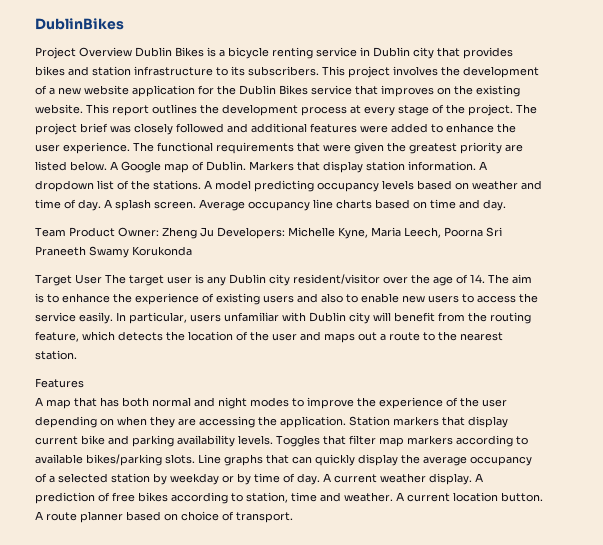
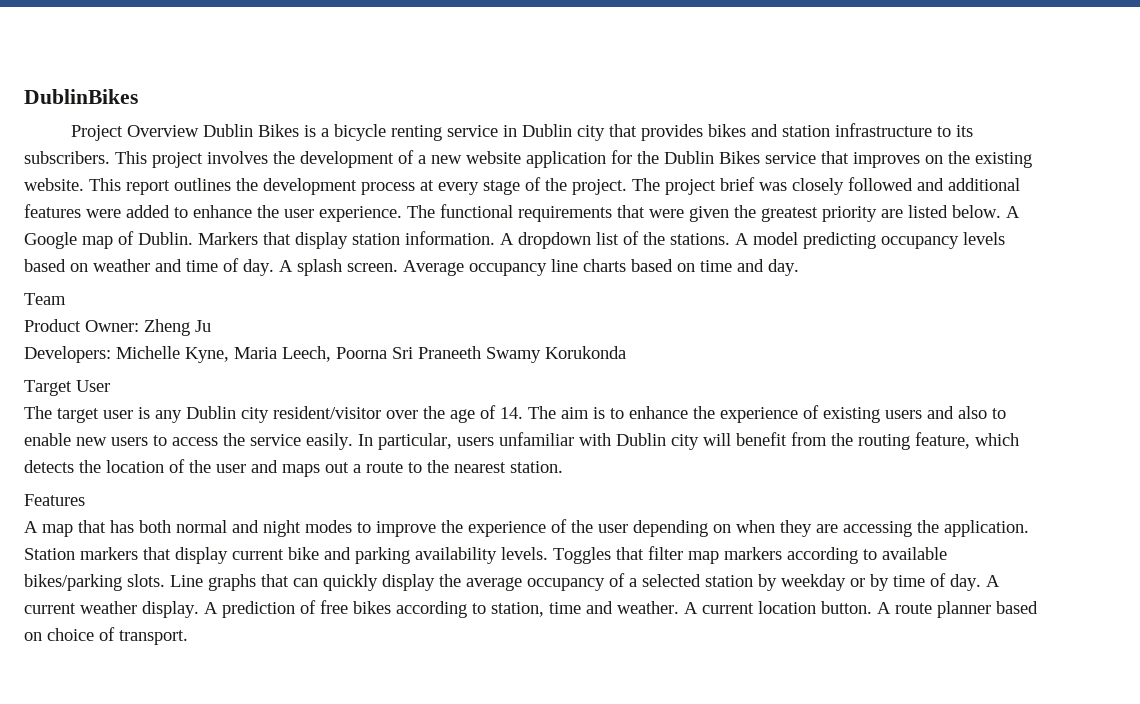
(66, 232) none -> (66, 299) //
(214, 232) none -> (211, 326) //
(102, 279) none -> (110, 386) //

